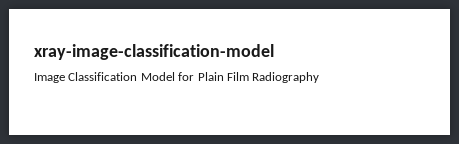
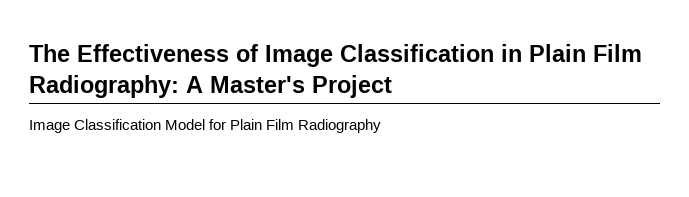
[34,44,274,60] xray-image-classification-model -> [29,44,642,67] [29,75,392,98] The Effectiveness of Image Classification in Plain Film Radiography: A Master's Project

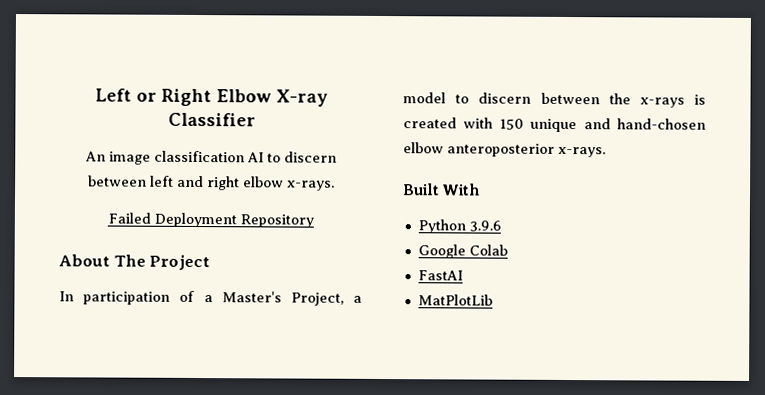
[29,44,642,67] [29,75,392,98] [29,119,382,133] The Effectiveness of Image Classification in Plain Film Radiography: A Master's Project // Image Classification Model for Plain Film Radiography -> [95,88,328,107] [167,112,256,127] [85,150,337,165] [88,175,335,191] [107,212,314,228] [58,254,211,271] [59,290,362,306] [403,92,706,108] [403,117,706,133] [403,142,606,158] [403,183,481,196] [417,219,501,234] [417,244,508,259] [417,270,463,281] [417,294,493,306] Left or Right Elbow X-ray Classifier // An image classification AI to discern between left and right elbow x-rays. // Failed Deployment Repository // About The Project // In participation of a Master's Project, a model to discern between the x-rays is created with 150 unique and hand-chosen elbow anteroposterior x-rays. // Built With // Python 3.9.6 // Google Colab // FastAI // MatPlotLib

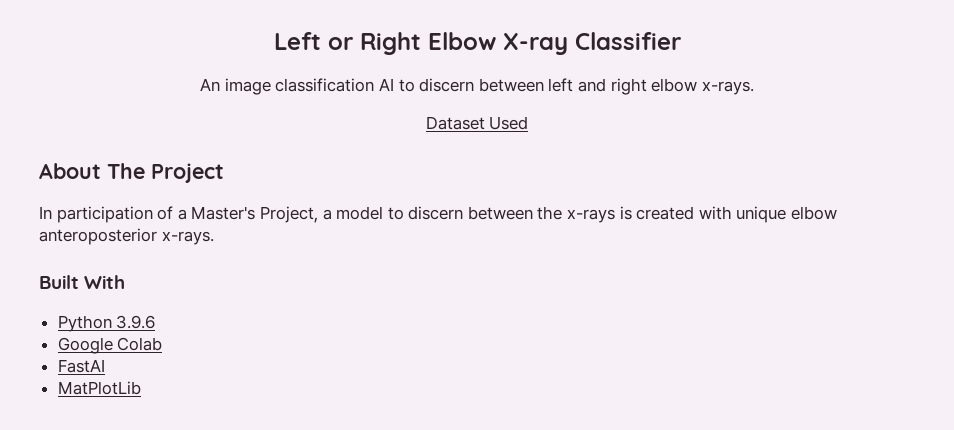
[107,212,314,228] Failed Deployment Repository -> [425,116,529,130] Dataset Used
[499,118,706,133] 150 unique and hand-chosen -> [736,206,787,223] unique

